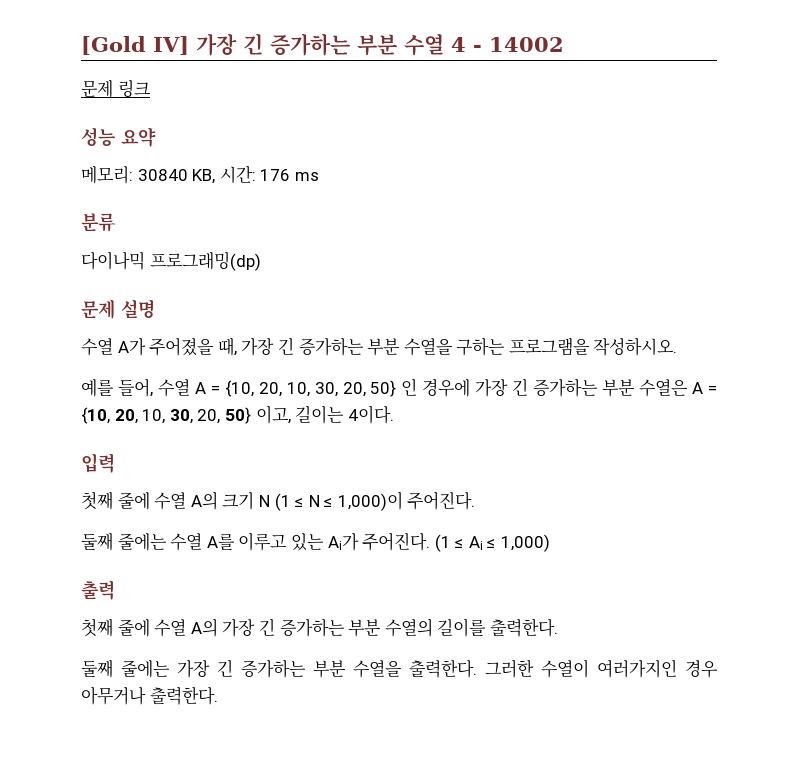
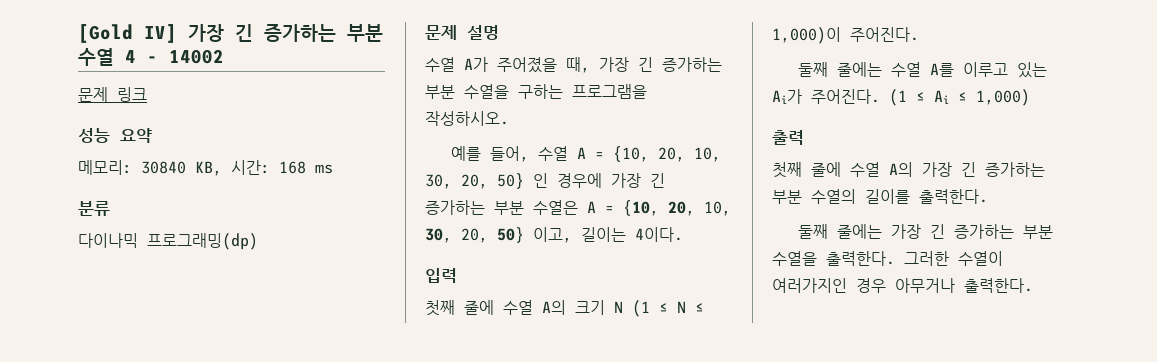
[260,169,291,181] 176 -> [279,161,306,174] 168

